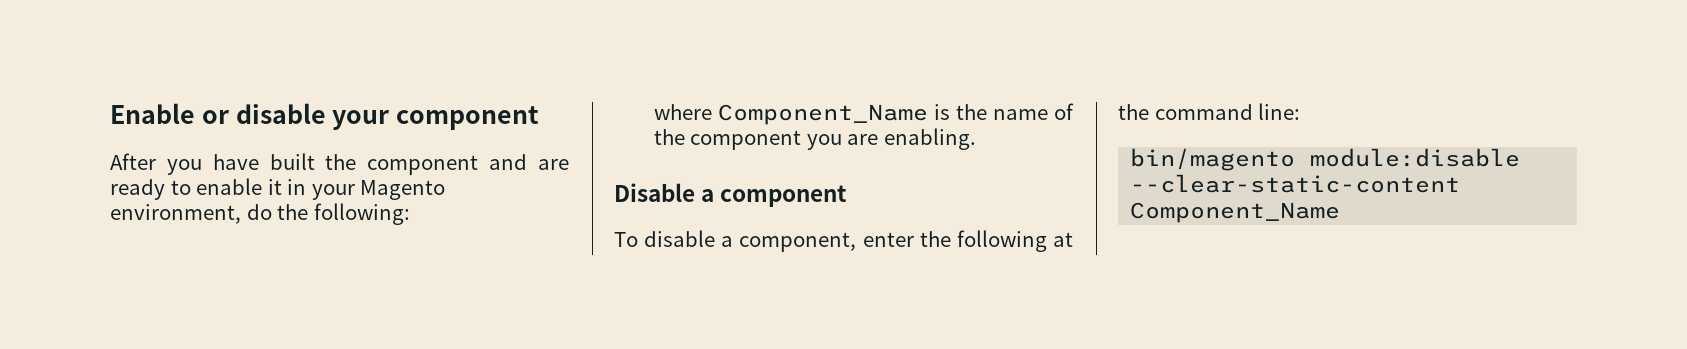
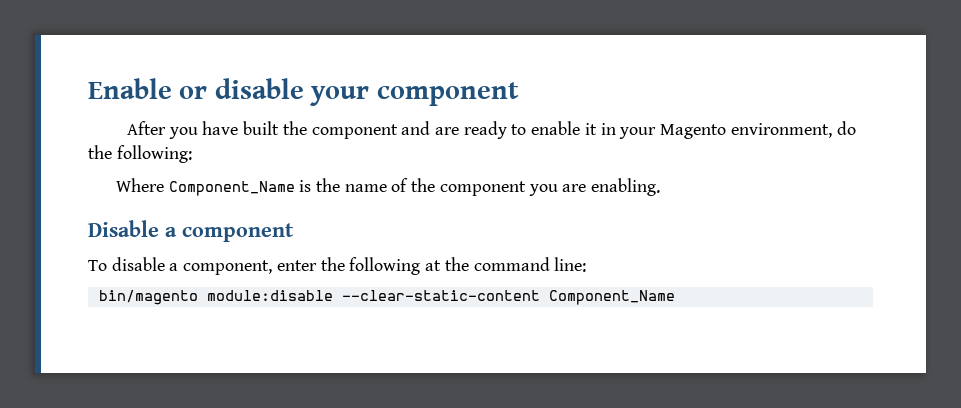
[653,104,712,120] where -> [115,178,164,192] Where

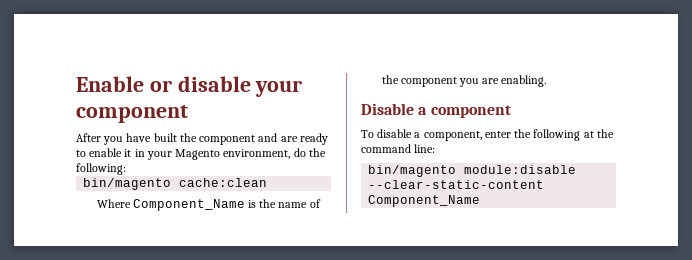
(192, 154) none -> [83,178,268,190] // bin/magento cache:clean

